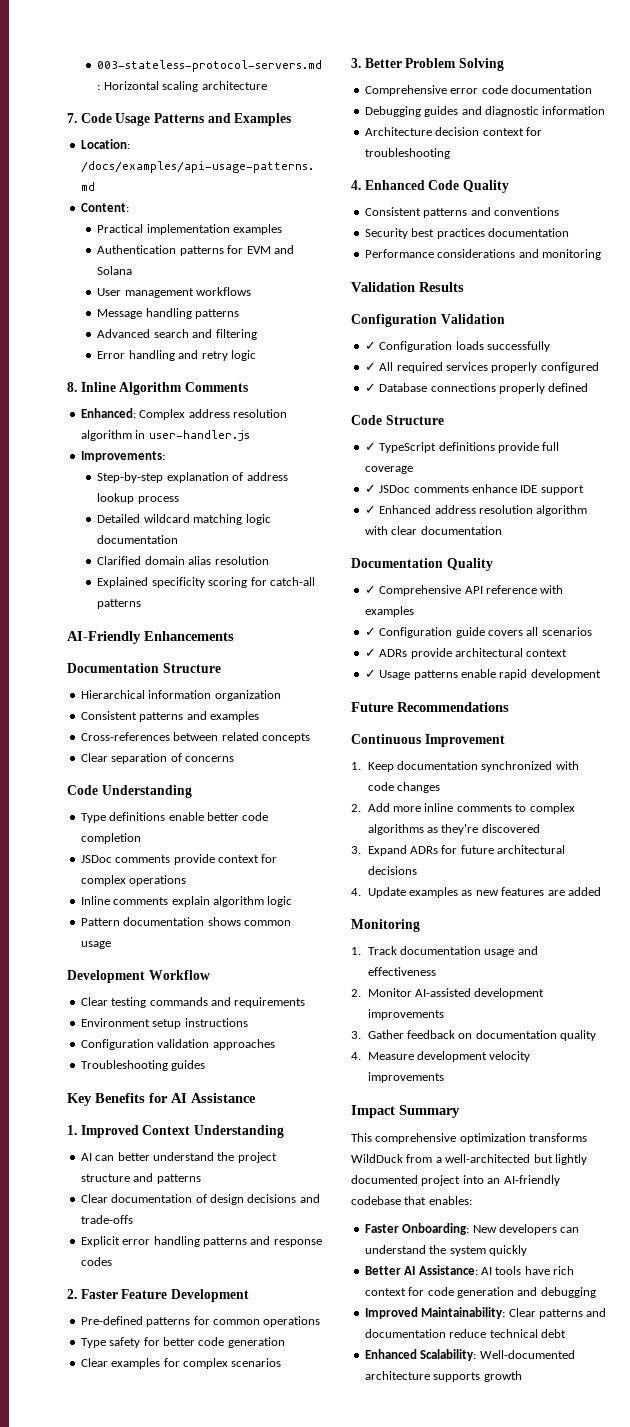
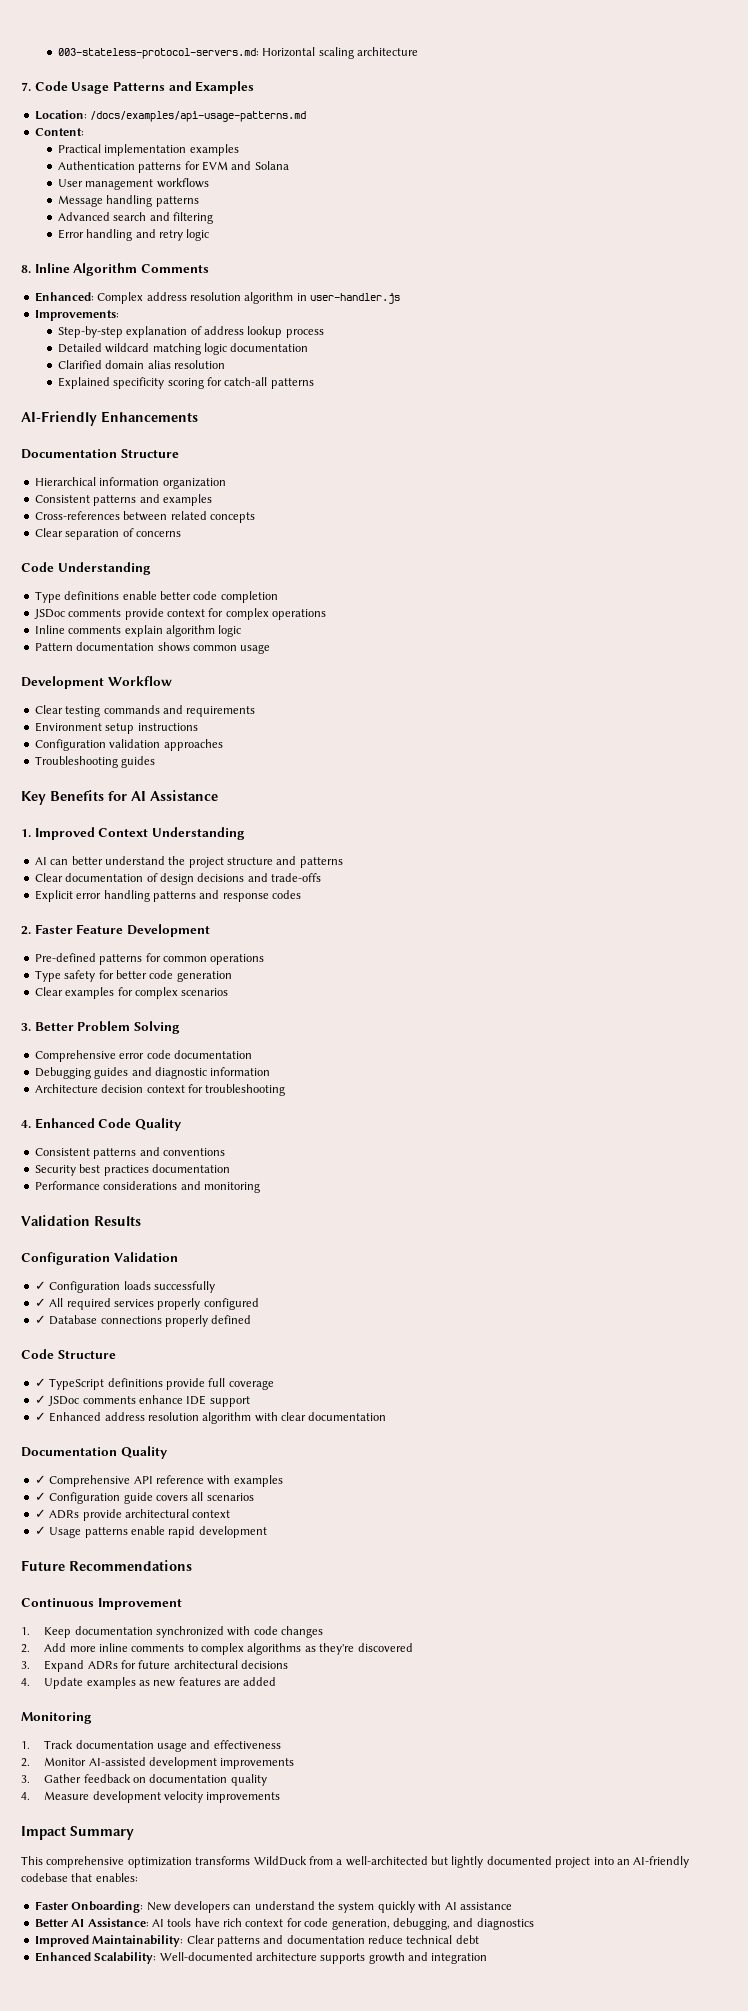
(527, 1250) none -> [418,1901,512,1911] with AI assistance
[456,1287,596,1298] generation and debugging -> [331,1918,534,1930] generation, debugging, and diagnostics
(522, 1376) none -> [408,1952,488,1964] and integration

